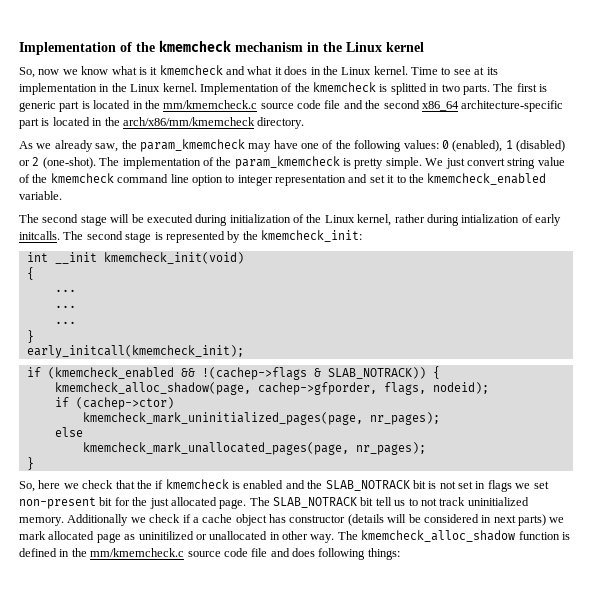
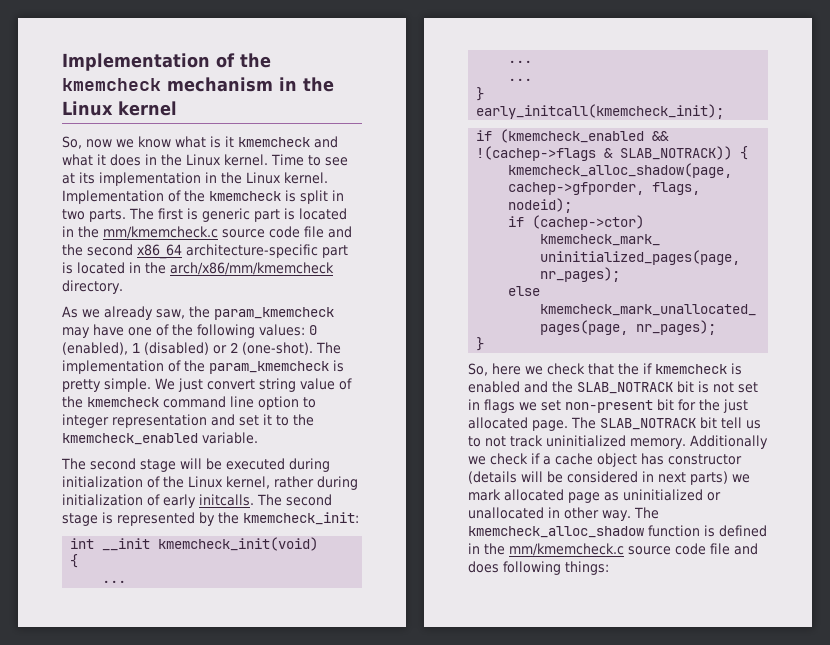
[390,83,427,95] splitted -> [300,190,328,204] split
[461,214,520,223] intialization -> [62,494,143,506] initialization
[138,531,194,540] uninitilized -> [623,489,703,501] uninitialized

